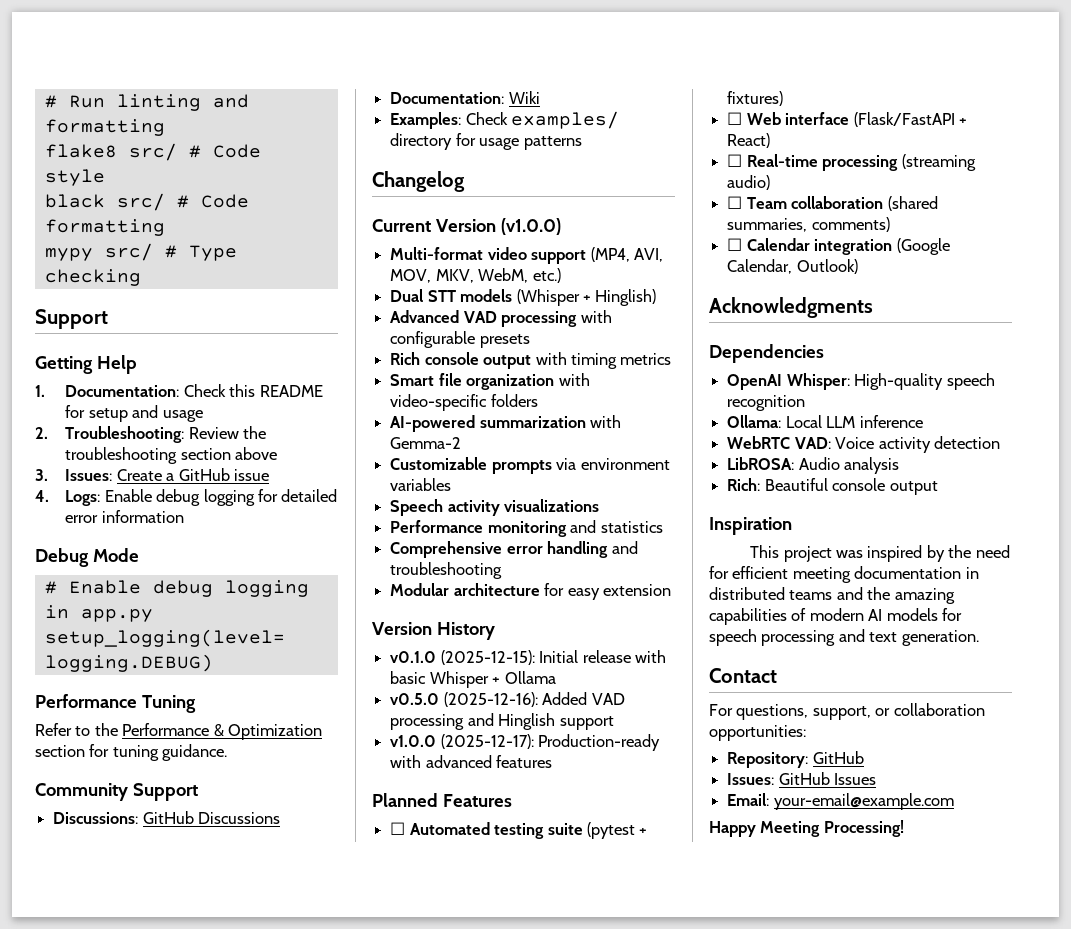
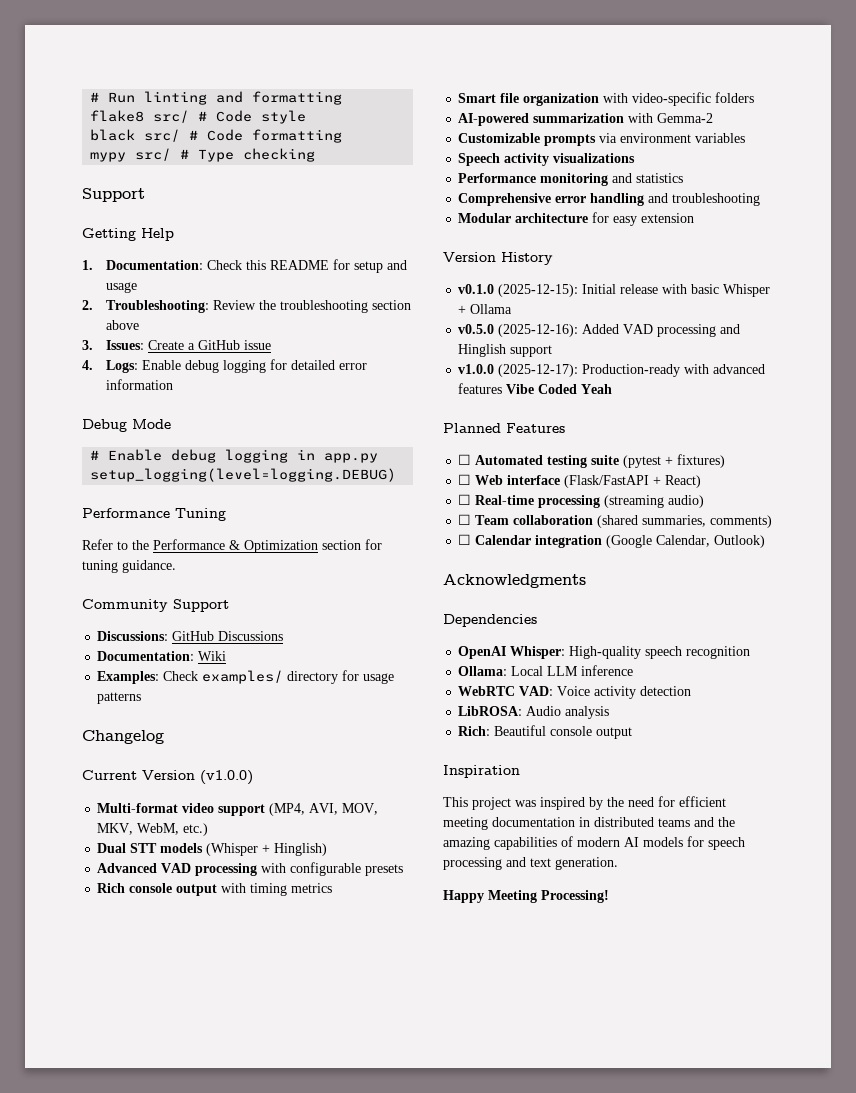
(553, 761) none -> [506,384,613,394] Vibe Coded Yeah
[709,668,777,683] [709,703,985,720] [709,725,806,741] [727,751,864,768] [727,772,877,785] [727,793,954,810] // Contact // For questions, support, or collaboration opportunities: // Repository: GitHub // Issues: GitHub Issues // Email: your-email@example.com -> (618, 863) none

